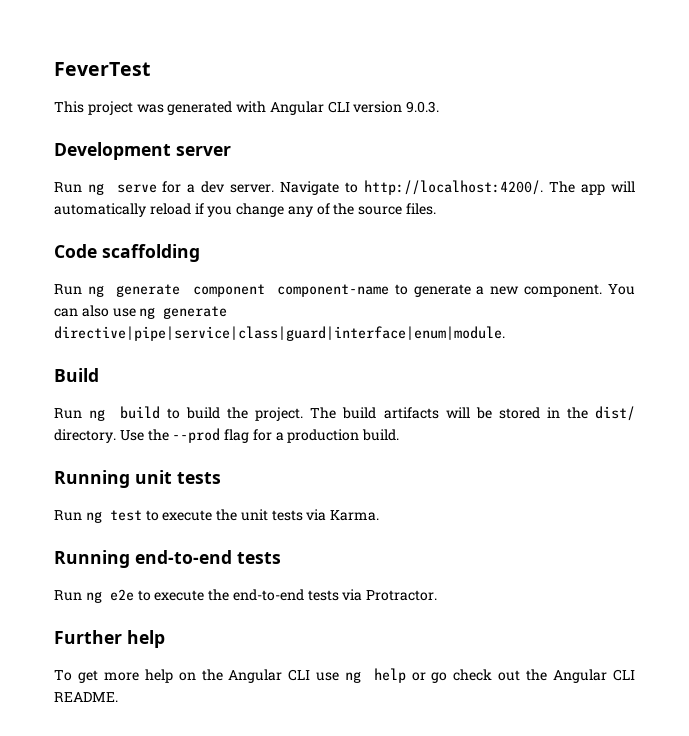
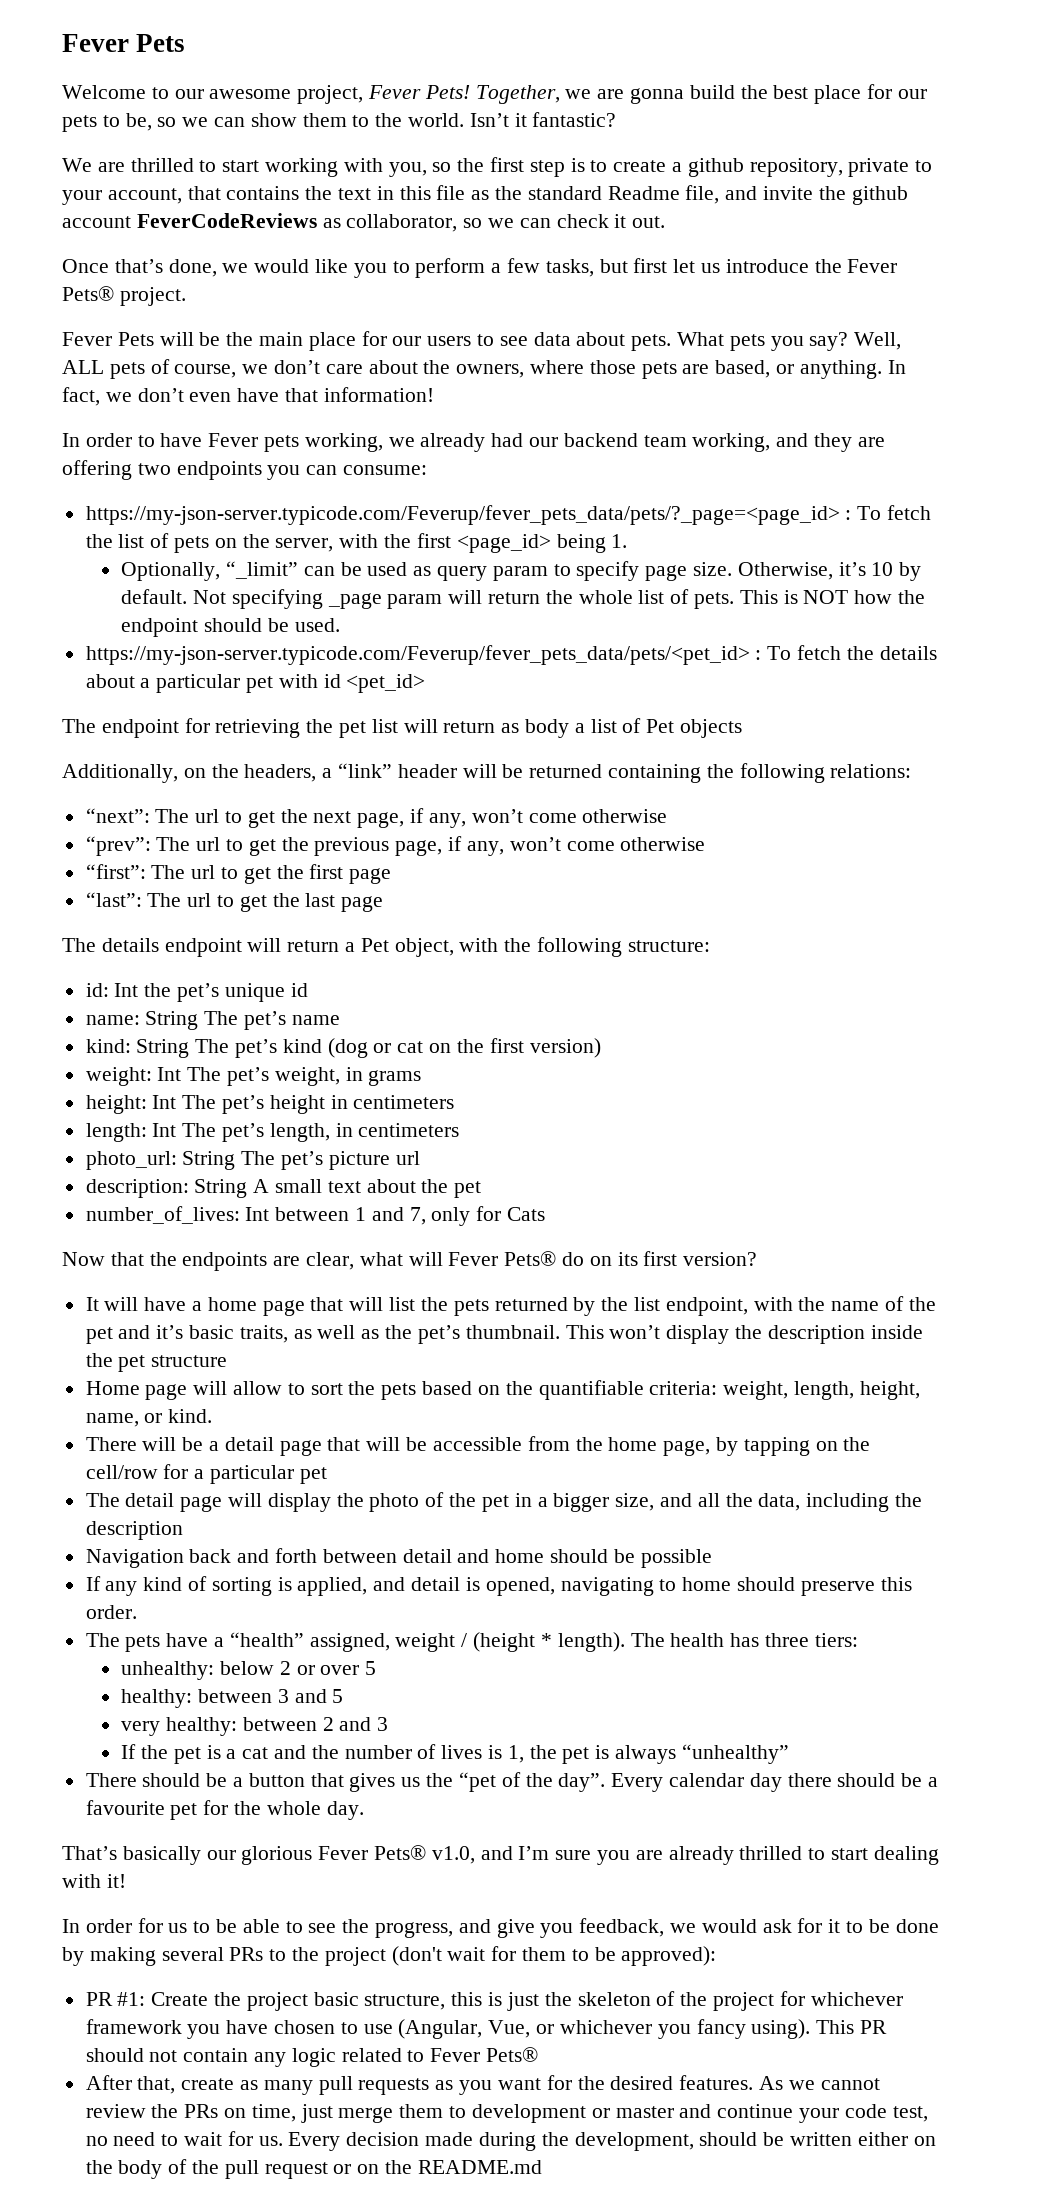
[54,62,150,76] [54,101,440,115] [54,142,231,160] [54,180,635,195] [54,203,437,217] [54,244,200,262] [54,284,635,297] [54,305,228,319] [54,326,505,341] [54,368,99,382] [54,406,635,421] [54,428,400,443] [54,470,221,488] [54,509,380,523] [54,550,281,568] [54,589,438,603] [54,630,165,648] [54,668,635,683] [54,692,118,702] FeverTest // This project was generated with Angular CLI version 9.0.3. // Development server // Run ng serve for a dev server. Navigate to http://localhost:4200/. The app will automatically reload if you change any of the source files. // Code scaffolding // Run ng generate component component-name to generate a new component. You can also use ng generate directive|pipe|service|class|guard|interface|enum|module. // Build // Run ng build to build the project. The build artifacts will be stored in the dist/ directory. Use the --prod flag for a production build. // Running unit tests // Run ng test to execute the unit tests via Karma. // Running end-to-end tests // Run ng e2e to execute the end-to-end tests via Protractor. // Further help // To get more help on the Angular CLI use ng help or go check out the Angular CLI README. -> [62,34,186,52] [62,84,927,104] [62,112,617,132] [62,157,933,177] [62,185,908,205] [62,213,666,232] [62,258,898,278] [62,286,186,306] [62,331,902,351] [62,359,906,379] [62,387,434,406] [62,433,885,452] [62,460,428,480] [85,505,932,525] [85,533,628,553] [121,561,922,581] [121,589,926,609] [121,618,340,637] [85,645,937,665] [85,674,426,693] [62,718,743,738] [62,763,912,783] [85,808,668,828] [85,836,706,856] [85,864,392,884] [85,892,384,912] [62,937,710,957] [85,983,308,1002] [85,1011,340,1030] [85,1038,601,1058] [85,1067,422,1086] [85,1095,455,1114] [85,1123,460,1142] [85,1151,420,1170] [85,1179,482,1198] [85,1206,546,1226] [62,1251,758,1271] [85,1296,936,1316] [85,1325,923,1344] [85,1353,228,1372] [85,1380,920,1400] [85,1409,213,1427] [85,1436,871,1456] [85,1464,327,1484] [85,1492,922,1512] [85,1521,183,1540] [85,1548,712,1568] [85,1576,912,1596] [85,1605,137,1619] [85,1632,858,1652] [121,1661,377,1680] [121,1689,344,1708] [121,1717,389,1736] [121,1744,789,1764] [85,1772,938,1792] [85,1800,364,1820] [62,1845,939,1865] [62,1874,126,1888] [62,1918,939,1938] [62,1946,717,1966] [85,1991,903,2011] [85,2019,887,2039] [85,2047,539,2067] [85,2075,880,2095] [85,2104,928,2123] [85,2131,936,2151] [85,2159,542,2179] Fever Pets // Welcome to our awesome project, Fever Pets! Together, we are gonna build the best place for our pets to be, so we can show them to the world. Isn’t it fantastic? // We are thrilled to start working with you, so the first step is to create a github repository, private to your account, that contains the text in this file as the standard Readme file, and invite the github account FeverCodeReviews as collaborator, so we can check it out. // Once that’s done, we would like you to perform a few tasks, but first let us introduce the Fever Pets® project. // Fever Pets will be the main place for our users to see data about pets. What pets you say? Well, ALL pets of course, we don’t care about the owners, where those pets are based, or anything. In fact, we don’t even have that information! // In order to have Fever pets working, we already had our backend team working, and they are offering two endpoints you can consume: // https://my-json-server.typicode.com/Feverup/fever_pets_data/pets/?_page=<page_id> : To fetch the list of pets on the server, with the first <page_id> being 1. // Optionally, “_limit” can be used as query param to specify page size. Otherwise, it’s 10 by default. Not specifying _page param will return the whole list of pets. This is NOT how the endpoint should be used. // https://my-json-server.typicode.com/Feverup/fever_pets_data/pets/<pet_id> : To fetch the details about a particular pet with id <pet_id> // The endpoint for retrieving the pet list will return as body a list of Pet objects // Additionally, on the headers, a “link” header will be returned containing the following relations: // “next”: The url to get the next page, if any, won’t come otherwise // “prev”: The url to get the previous page, if any, won’t come otherwise // “first”: The url to get the first page // “last”: The url to get the last page // The details endpoint will return a Pet object, with the following structure: // id: Int the pet’s unique id // name: String The pet’s name // kind: String The pet’s kind (dog or cat on the first version) // weight: Int The pet’s weight, in grams // height: Int The pet’s height in centimeters // length: Int The pet’s length, in centimeters // photo_url: String The pet’s picture url // description: String A small text about the pet // number_of_lives: Int between 1 and 7, only for Cats // Now that the endpoints are clear, what will Fever Pets® do on its first version? // It will have a home page that will list the pets returned by the list endpoint, with the name of the pet and it’s basic traits, as well as the pet’s thumbnail. This won’t display the description inside the pet structure // Home page will allow to sort the pets based on the quantifiable criteria: weight, length, height, name, or kind. // There will be a detail page that will be accessible from the home page, by tapping on the cell/row for a particular pet // The detail page will display the photo of the pet in a bigger size, and all the data, including the description // Navigation back and forth between detail and home should be possible // If any kind of sorting is applied, and detail is opened, navigating to home should preserve this order. // The pets have a “health” assigned, weight / (height * length). The health has three tiers: // unhealthy: below 2 or over 5 // healthy: between 3 and 5 // very healthy: between 2 and 3 // If the pet is a cat and the number of lives is 1, the pet is always “unhealthy” // There should be a button that gives us the “pet of the day”. Every calendar day there should be a favourite pet for the whole day. // That’s basically our glorious Fever Pets® v1.0, and I’m sure you are already thrilled to start dealing with it! // In order for us to be able to see the progress, and give you feedback, we would ask for it to be done by making several PRs to the project (don't wait for them to be approved): // PR #1: Create the project basic structure, this is just the skeleton of the project for whichever framework you have chosen to use (Angular, Vue, or whichever you fancy using). This PR should not contain any logic related to Fever Pets® // After that, create as many pull requests as you want for the desired features. As we cannot review the PRs on time, just merge them to development or master and continue your code test, no need to wait for us. Every decision made during the development, should be written either on the body of the pull request or on the README.md

